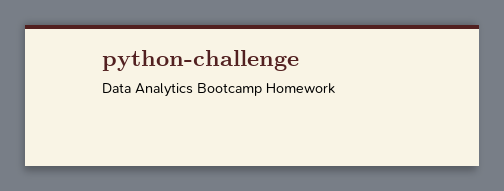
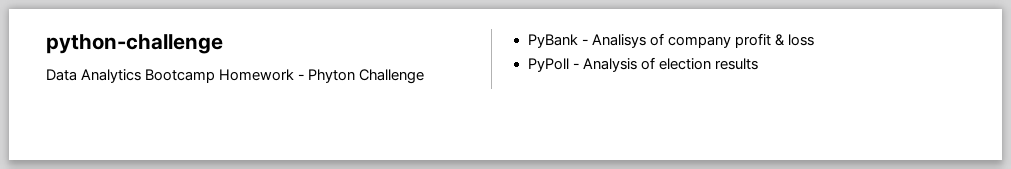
(335, 88) none -> [298,69,425,84] [527,33,814,48] [527,57,758,72] - Phyton Challenge // PyBank - Analisys of company profit & loss // PyPoll - Analysis of election results

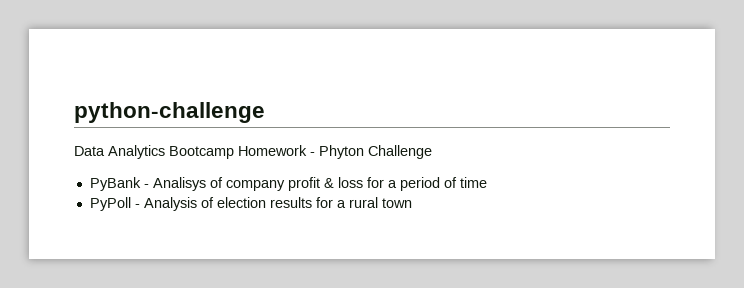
(814, 40) none -> [366,177,487,191] for a period of time
(758, 64) none -> [315,197,412,208] for a rural town

